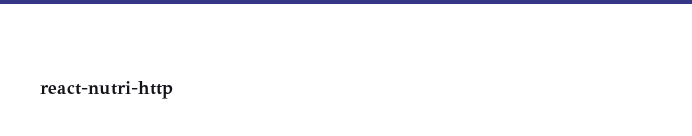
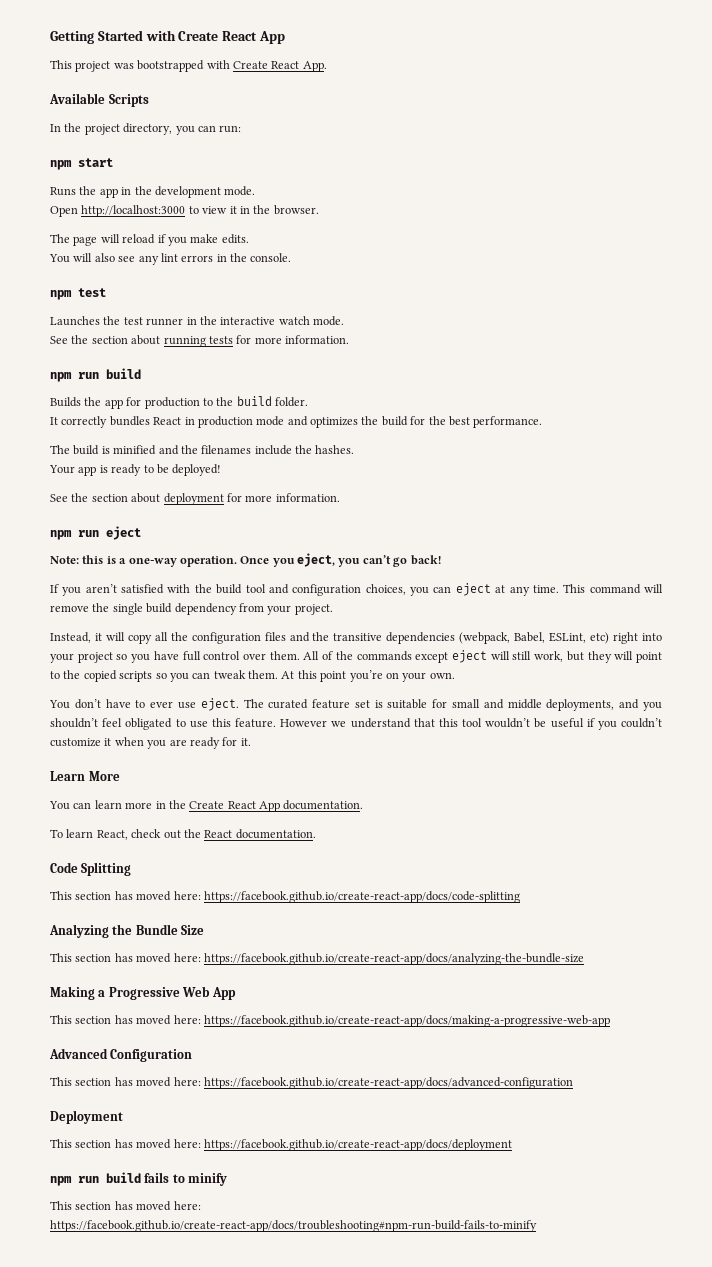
[40,81,173,99] react-nutri-http -> [50,30,285,44] [50,60,327,72] [49,93,149,107] [50,123,242,135] [50,158,113,170] [50,186,256,198] [50,205,319,217] [50,234,249,246] [49,253,292,265] [50,288,106,300] [50,316,344,326] [50,335,349,347] [50,368,141,382] [50,396,308,409] [50,416,543,428] [50,445,355,455] [49,464,222,476] [50,493,340,505] [50,526,141,540] [50,553,441,567] [50,583,663,596] [50,603,333,615] [50,632,663,644] [50,650,662,663] [50,670,455,682] [49,698,662,711] [50,718,662,730] [50,737,251,749] [50,771,120,781] [49,800,364,812] [50,829,316,840] [50,862,132,876] [50,891,520,903] [49,924,205,938] [50,953,584,965] [50,986,236,1000] [50,1015,610,1027] [49,1048,193,1062] [50,1077,573,1089] [50,1110,123,1124] [50,1139,512,1151] [50,1172,228,1186] [50,1201,201,1211] [50,1220,537,1232] Getting Started with Create React App // This project was bootstrapped with Create React App. // Available Scripts // In the project directory, you can run: // npm start // Runs the app in the development mode. // Open http://localhost:3000 to view it in the browser. // The page will reload if you make edits. // You will also see any lint errors in the console. // npm test // Launches the test runner in the interactive watch mode. // See the section about running tests for more information. // npm run build // Builds the app for production to the build folder. // It correctly bundles React in production mode and optimizes the build for the best performance. // The build is minified and the filenames include the hashes. // Your app is ready to be deployed! // See the section about deployment for more information. // npm run eject // Note: this is a one-way operation. Once you eject, you can’t go back! // If you aren’t satisfied with the build tool and configuration choices, you can eject at any time. This command will remove the single build dependency from your project. // Instead, it will copy all the configuration files and the transitive dependencies (webpack, Babel, ESLint, etc) right into your project so you have full control over them. All of the commands except eject will still work, but they will point to the copied scripts so you can tweak them. At this point you’re on your own. // You don’t have to ever use eject. The curated feature set is suitable for small and middle deployments, and you shouldn’t feel obligated to use this feature. However we understand that this tool wouldn’t be useful if you couldn’t customize it when you are ready for it. // Learn More // You can learn more in the Create React App documentation. // To learn React, check out the React documentation. // Code Splitting // This section has moved here: https://facebook.github.io/create-react-app/docs/code-splitting // Analyzing the Bundle Size // This section has moved here: https://facebook.github.io/create-react-app/docs/analyzing-the-bundle-size // Making a Progressive Web App // This section has moved here: https://facebook.github.io/create-react-app/docs/making-a-progressive-web-app // Advanced Configuration // This section has moved here: https://facebook.github.io/create-react-app/docs/advanced-configuration // Deployment // This section has moved here: https://facebook.github.io/create-react-app/docs/deployment // npm run build fails to minify // This section has moved here: https://facebook.github.io/create-react-app/docs/troubleshooting#npm-run-build-fails-to-minify

